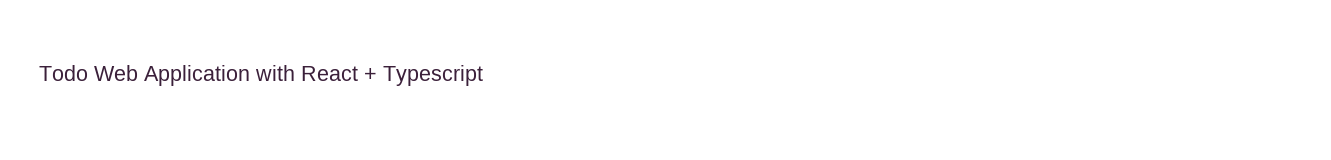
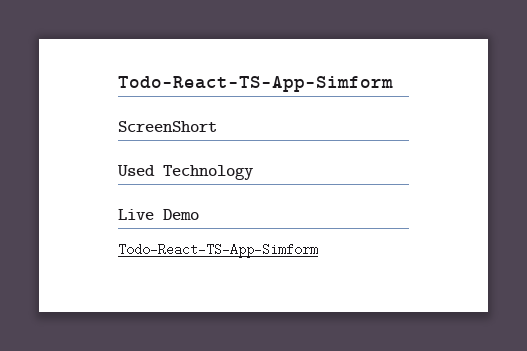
[39,65,483,86] Todo Web Application with React + Typescript -> [118,76,393,92] [118,121,217,132] [117,165,254,180] [118,209,199,220] [118,243,318,258] Todo-React-TS-App-Simform // ScreenShort // Used Technology // Live Demo // Todo-React-TS-App-Simform

